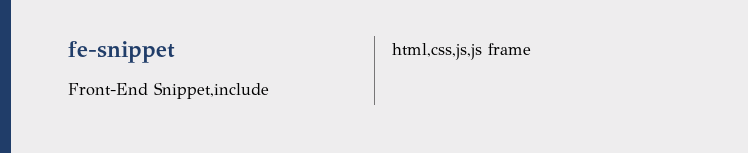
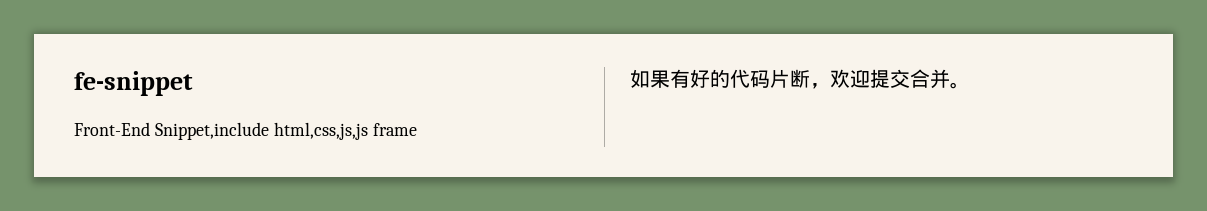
(531, 49) none -> [630,69,970,89] // 如果有好的代码片断，欢迎提交合并。

